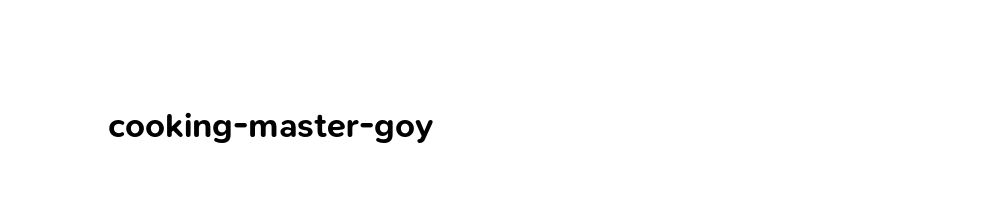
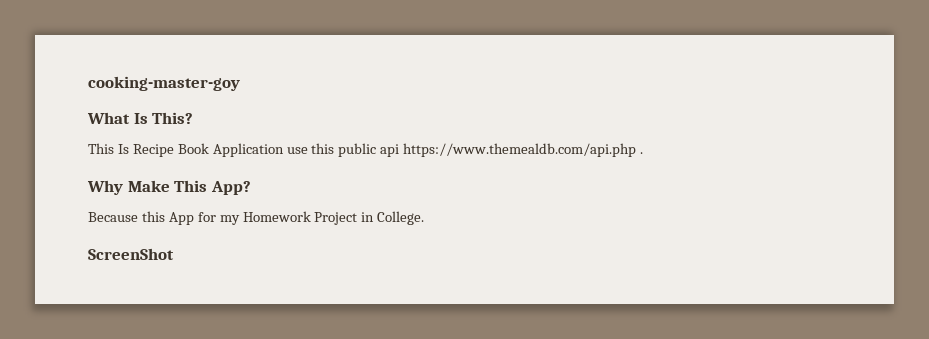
(434, 127) none -> [87,112,194,124] [88,143,644,157] [87,180,251,195] [88,211,425,225] [88,248,174,260] // What Is This? // This Is Recipe Book Application use this public api https://www.themealdb.com/api.php . // Why Make This App? // Because this App for my Homework Project in College. // ScreenShot

